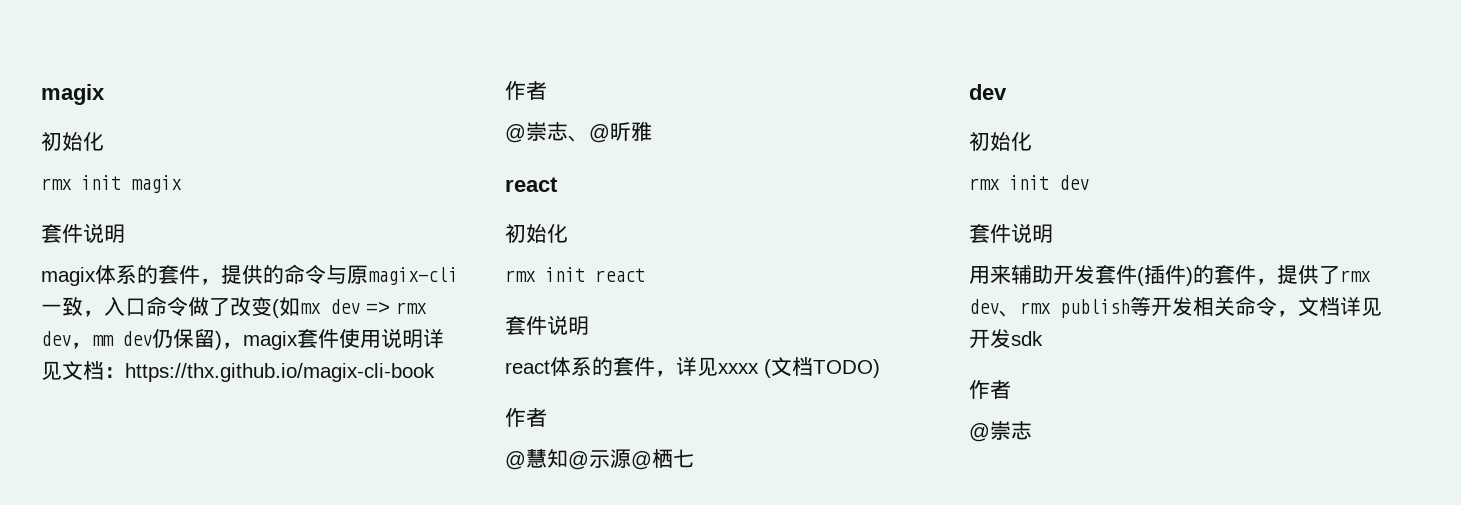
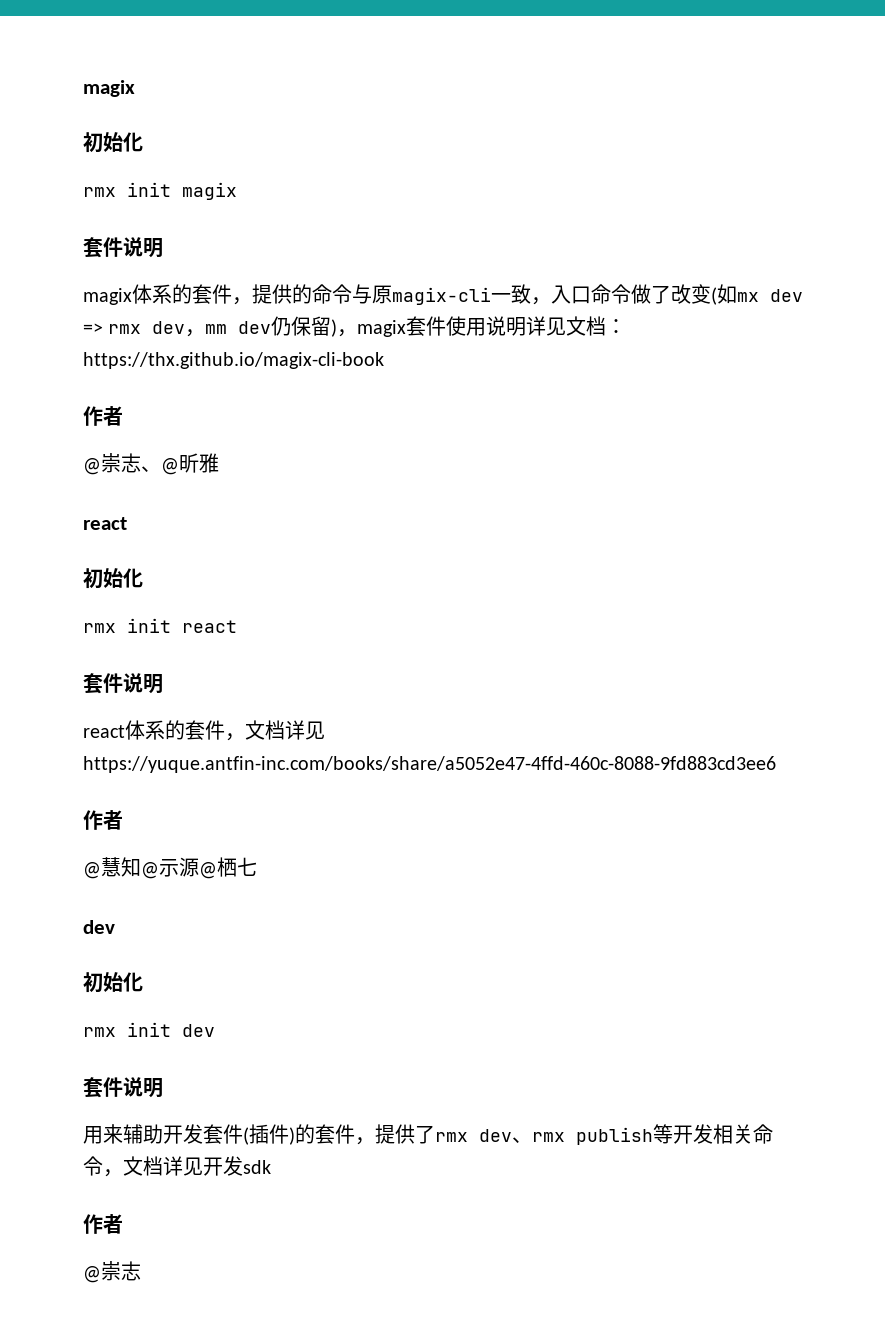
[676,357,880,378] 详见xxxx (文档TODO) -> [245,720,325,740] [83,756,776,773] 文档详见https://yuque.antfin-inc.com/books/share/a5052e47-4ffd-460c-8088-9fd883cd3ee6

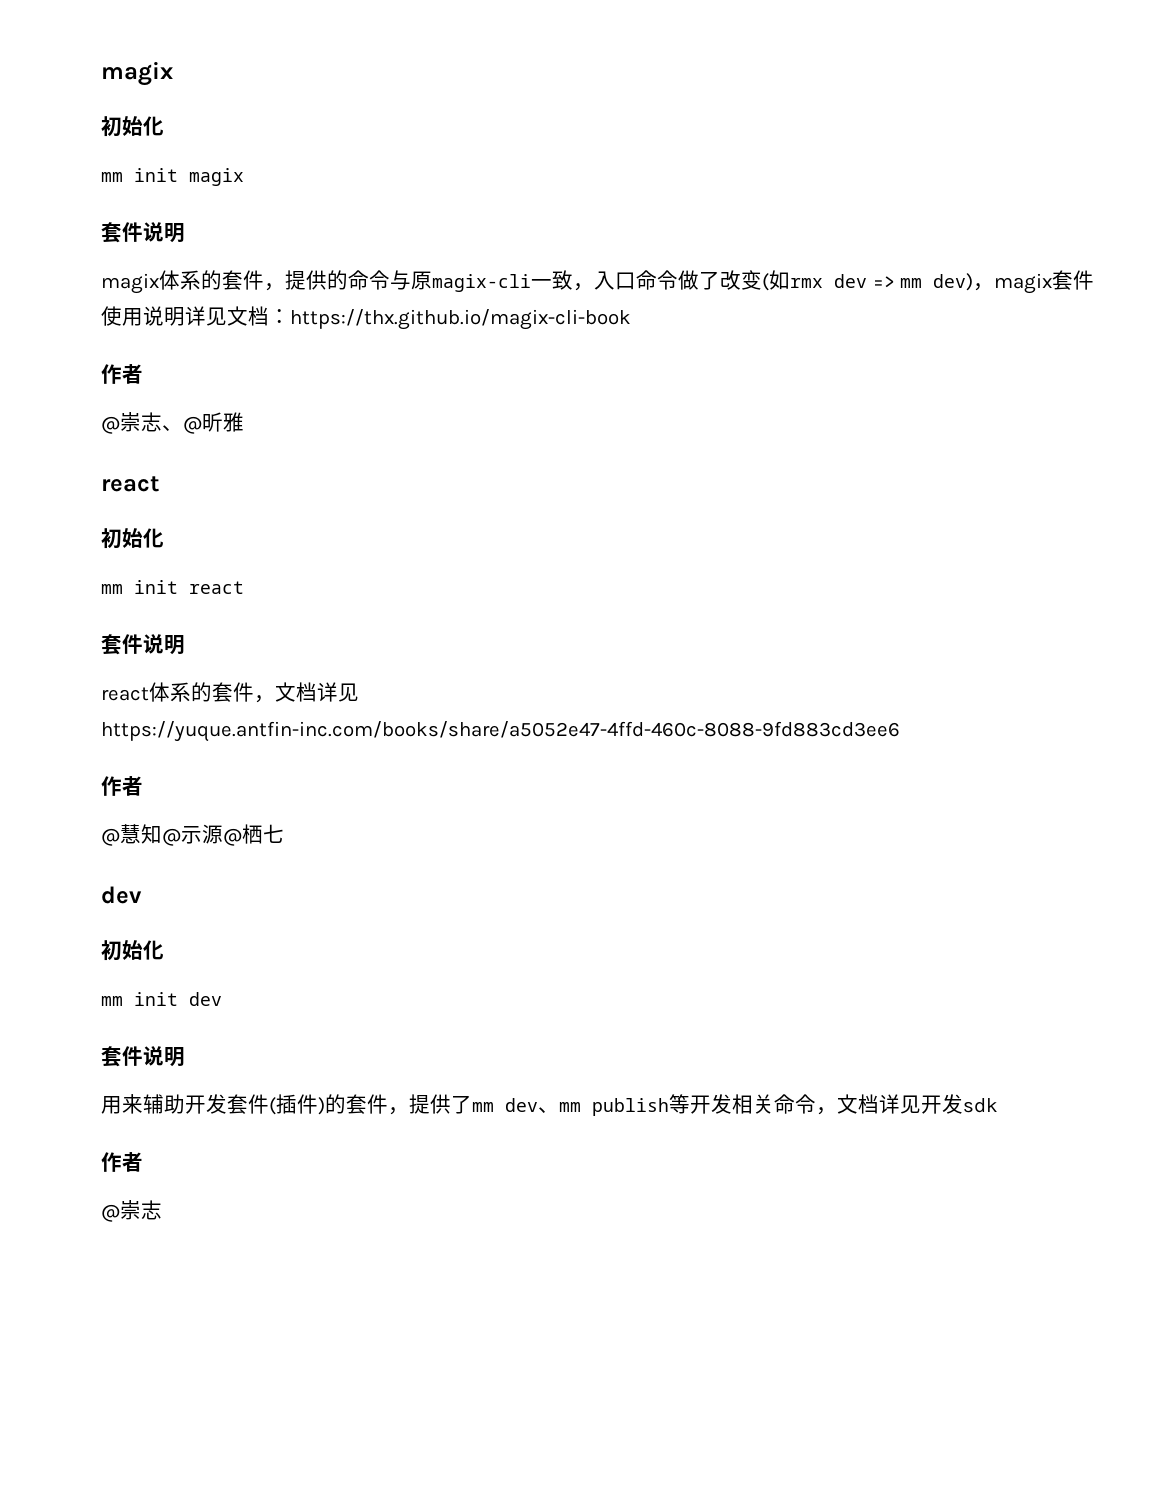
[83,187,116,197] rmx -> [101,172,123,182] mm
[737,292,759,302] mx -> [790,278,823,288] rmx
[108,316,338,337] rmx dev，mm dev仍保留) -> [900,273,974,291] mm dev)
[83,623,116,633] rmx -> [101,584,123,594] mm
[83,1027,116,1037] rmx -> [101,996,123,1006] mm
[435,1129,565,1143] rmx dev、rmx -> [472,1098,581,1113] mm dev、mm

